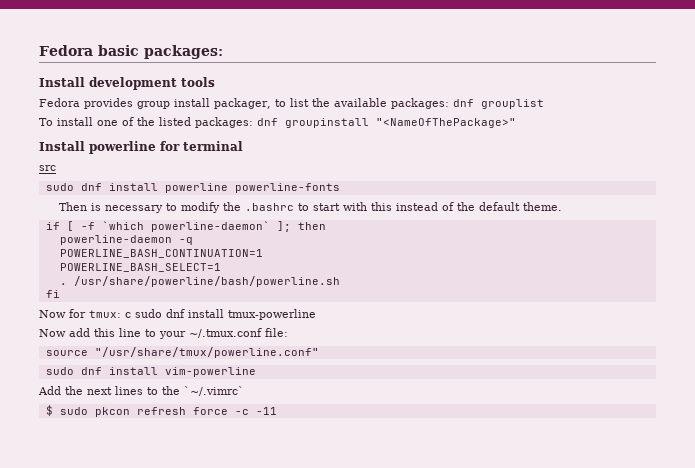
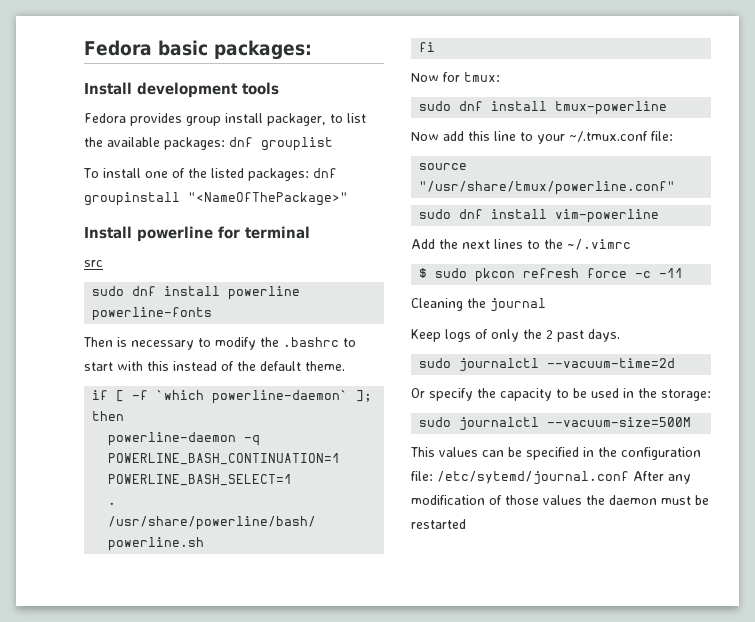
[125,312,131,318] c -> (500, 77) //
[184,386,244,396] `~/.vimrc` -> [567,239,631,250] ~/.vimrc
(277, 411) none -> [411,298,546,312] [411,329,620,342] [419,358,676,372] [411,388,711,401] [419,417,692,431] [410,447,701,460] [411,471,691,485] [411,495,709,505] [411,519,466,529] // Cleaning the journal // Keep logs of only the 2 past days. // sudo journalctl --vacuum-time=2d // Or specify the capacity to be used in the storage: // sudo journalctl --vacuum-size=500M // This values can be specified in the configuration file: /etc/sytemd/journal.conf After any modification of those values the daemon must be restarted

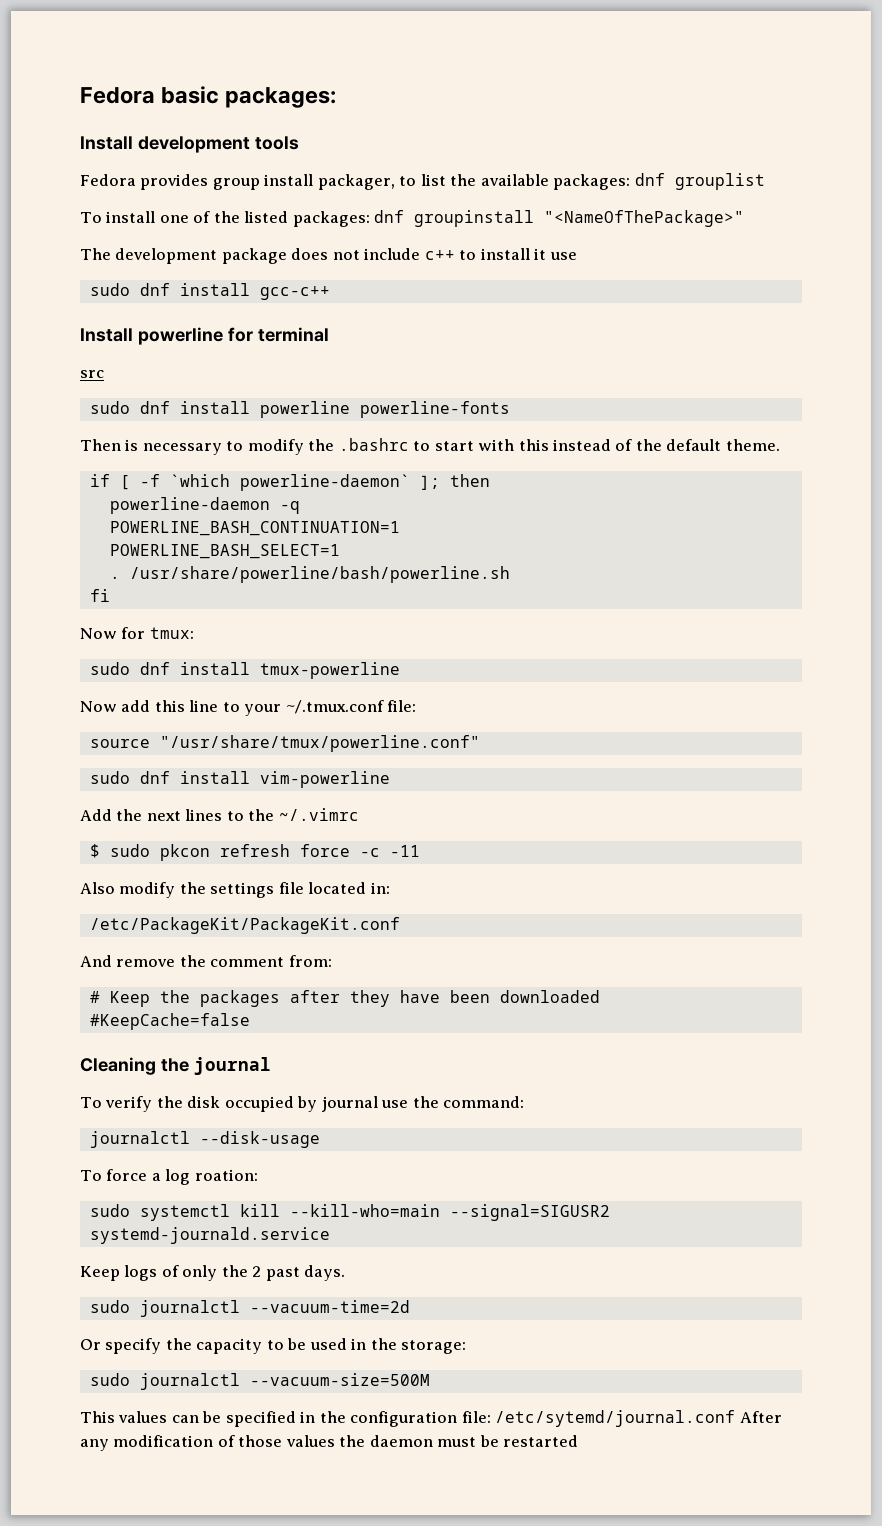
(348, 199) none -> [80,248,577,264] [89,283,330,300] // The development package does not include c++ to install it use // sudo dnf install gcc-c++
[411,298,546,312] Cleaning the journal -> [80,882,390,898] [89,917,400,934] [80,955,332,967] [89,990,600,1007] [89,1013,250,1030] [80,1057,271,1075] [80,1096,525,1112] [89,1131,320,1148] [80,1169,258,1185] [89,1204,610,1221] [89,1227,330,1244] Also modify the settings file located in: // /etc/PackageKit/PackageKit.conf // And remove the comment from: // # Keep the packages after they have been downloaded // #KeepCache=false // Cleaning the journal // To verify the disk occupied by journal use the command: // journalctl --disk-usage // To force a log roation: // sudo systemctl kill --kill-who=main --signal=SIGUSR2 systemd-journald.service

